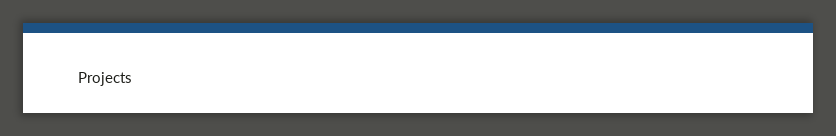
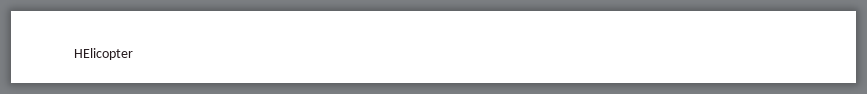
[78,72,132,86] Projects -> [74,48,133,60] HElicopter

